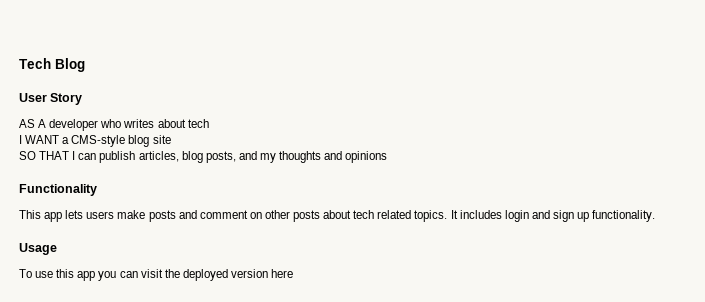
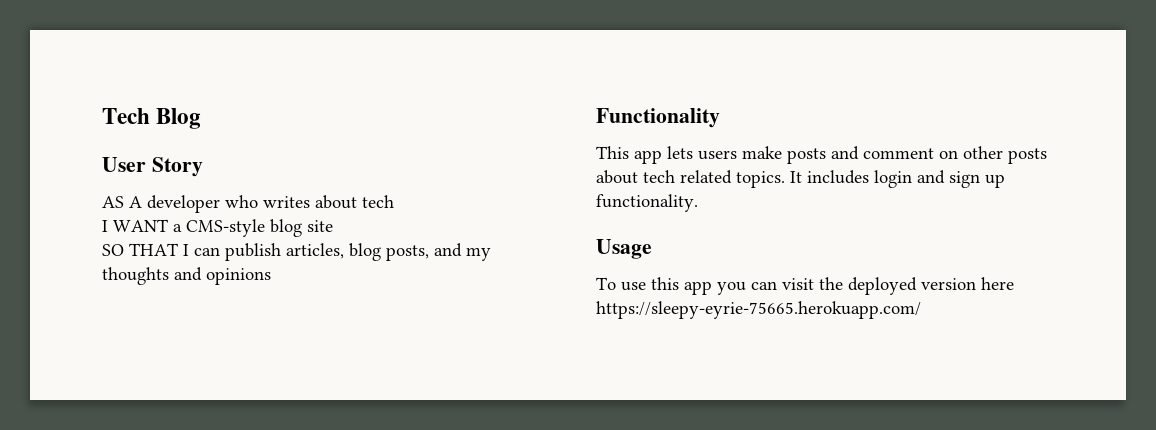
(294, 273) none -> [596,301,921,319] https://sleepy-eyrie-75665.herokuapp.com/

